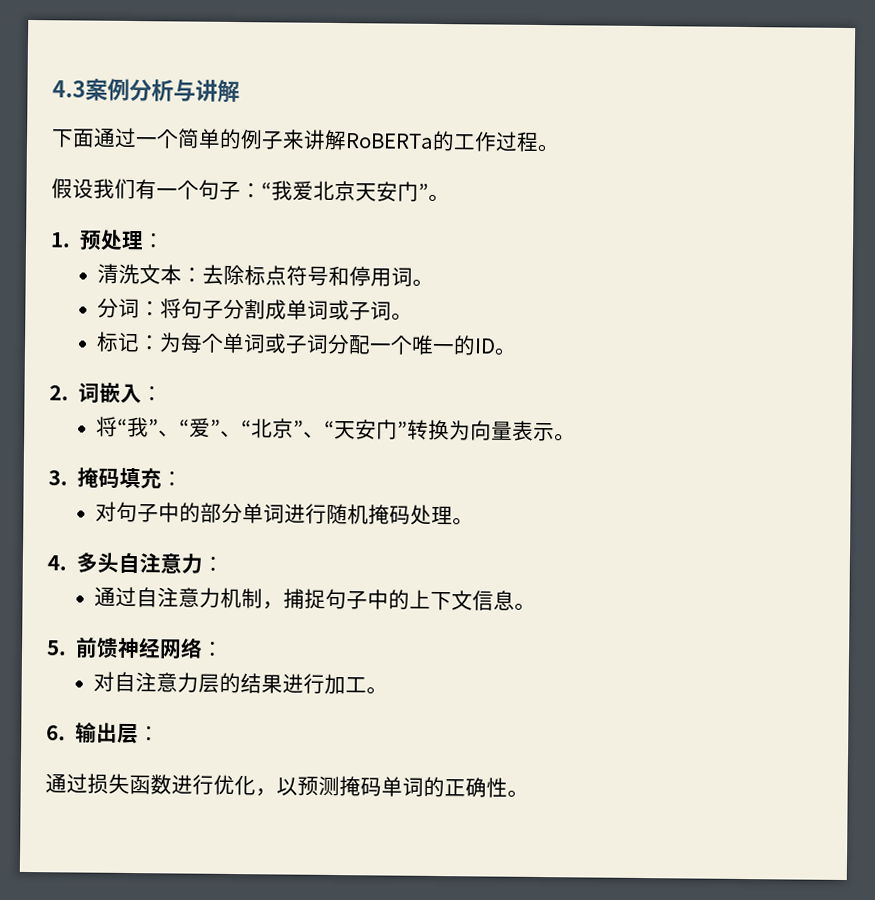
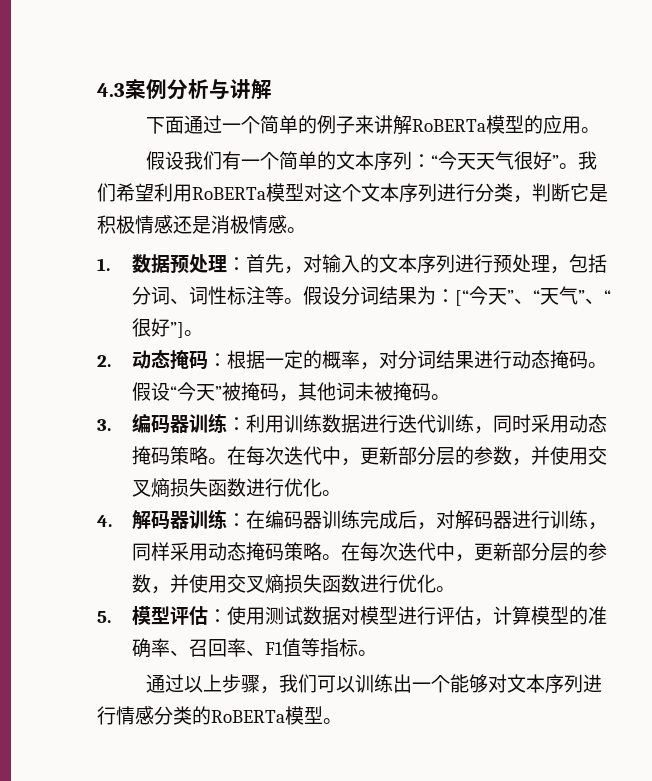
[432,130,539,152] 的工作过程 -> [485,115,581,134] 模型的应用
[198,179,429,202] 句子：“我爱北京天安门” -> [278,151,597,171] [97,183,608,203] [97,215,287,234] 简单的文本序列：“今天天气很好”。我们希望利用RoBERTa模型对这个文本序列进行分类，判断它是积极情感还是消极情感
(71, 240) none -> [131,254,170,273] 数据
[97,263,435,287] [97,297,414,321] [96,331,518,356] [49,382,164,404] [96,416,577,442] [48,466,184,490] [95,501,475,526] [47,552,225,574] [94,586,537,611] [46,637,225,660] [93,671,389,695] [46,722,161,745] [45,773,508,798] // 清洗文本：去除标点符号和停用词。 // 分词：将句子分割成单词或子词。 // 标记：为每个单词或子词分配一个唯一的ID。 // 2.词嵌入： // 将“我”、“爱”、“北京”、“天安门”转换为向量表示。 // 3.掩码填充： // 对句子中的部分单词进行随机掩码处理。 // 4.多头自注意力： // 通过自注意力机制，捕捉句子中的上下文信息。 // 5.前馈神经网络： // 对自注意力层的结果进行加工。 // 6.输出层： // 通过损失函数进行优化，以预测掩码单词的正确性 -> [245,254,607,274] [131,286,611,306] [131,318,203,338] [97,349,607,370] [131,382,450,402] [97,413,607,434] [131,446,607,466] [131,478,341,498] [97,509,607,530] [131,542,607,562] [131,574,455,594] [97,606,607,626] [131,638,377,658] [145,674,602,694] [97,706,323,725] 首先，对输入的文本序列进行预处理，包括分词、词性标注等。假设分词结果为：[“今天”、“天气”、“很好”]。 // 2.动态掩码：根据一定的概率，对分词结果进行动态掩码。假设“今天”被掩码，其他词未被掩码。 // 3.编码器训练：利用训练数据进行迭代训练，同时采用动态掩码策略。在每次迭代中，更新部分层的参数，并使用交叉熵损失函数进行优化。 // 4.解码器训练：在编码器训练完成后，对解码器进行训练，同样采用动态掩码策略。在每次迭代中，更新部分层的参数，并使用交叉熵损失函数进行优化。 // 5.模型评估：使用测试数据对模型进行评估，计算模型的准确率、召回率、F1值等指标。 // 通过以上步骤，我们可以训练出一个能够对文本序列进行情感分类的RoBERTa模型

